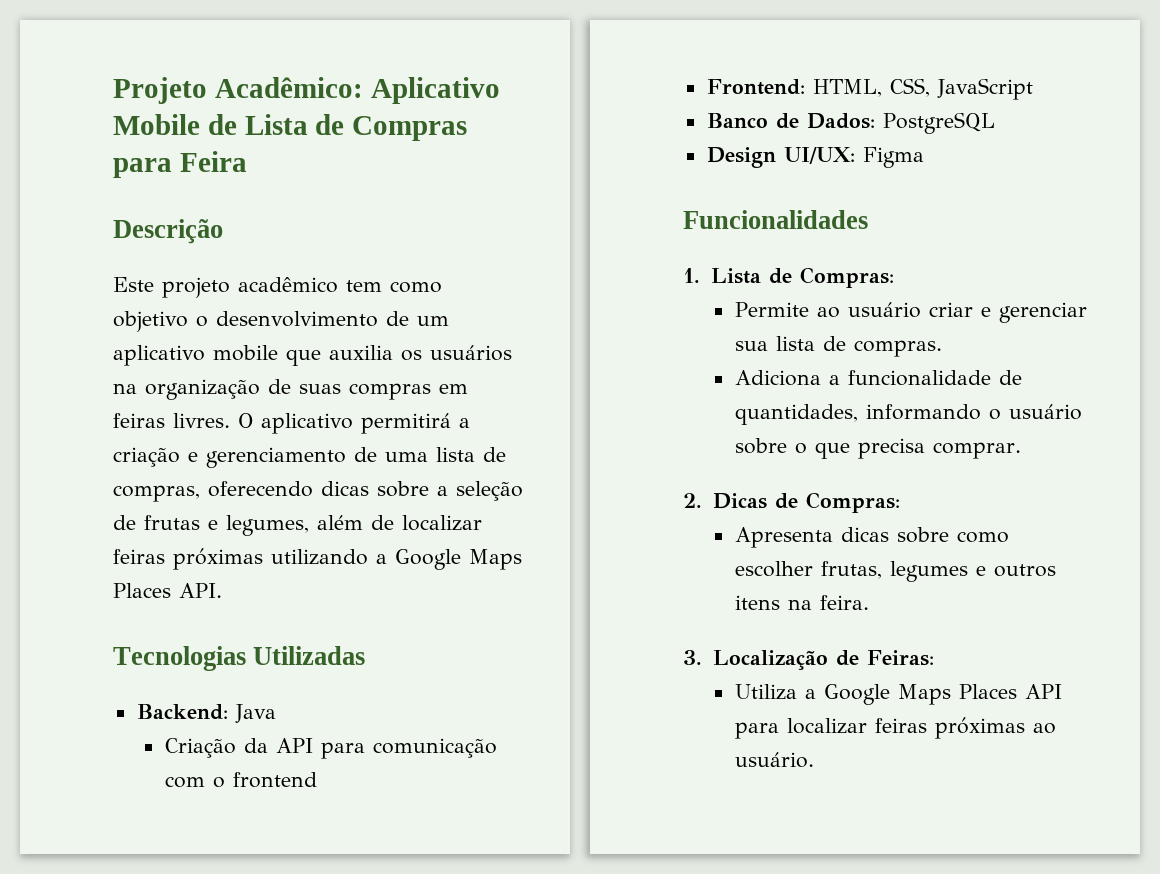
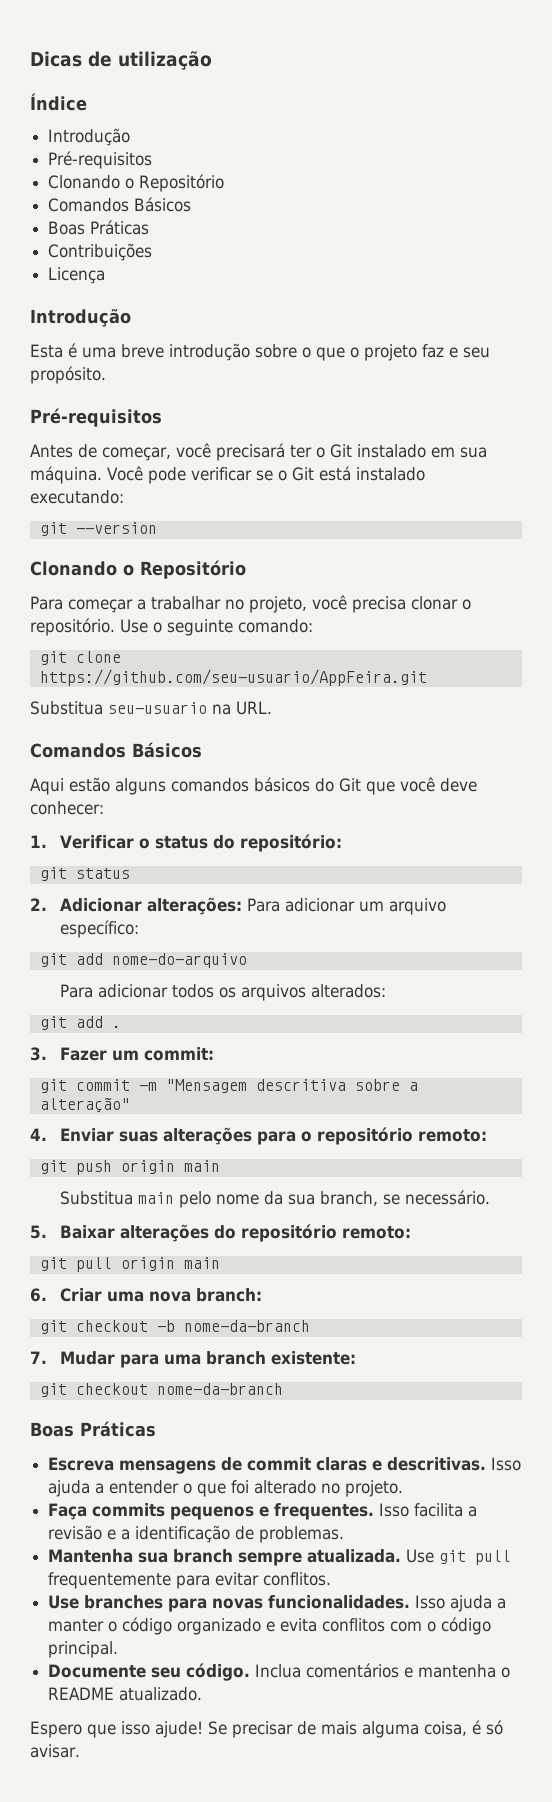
[113,77,500,104] [113,114,468,141] [113,151,247,178] [113,219,223,244] [113,277,442,298] [113,311,449,332] [113,345,512,366] [113,379,468,400] [113,413,470,434] [113,447,506,468] [113,481,523,502] [113,515,482,536] [113,548,522,570] [113,583,222,598] [113,646,366,671] [136,704,276,723] [164,738,497,759] [164,772,317,788] [706,78,1033,100] [706,112,995,134] [706,147,924,168] [683,210,868,229] [683,267,894,288] [734,302,1087,323] [734,336,942,357] [734,370,1022,386] [734,404,1082,425] [734,438,1021,459] [683,492,900,513] [734,527,1009,548] [734,561,1056,582] [734,595,869,610] [683,650,934,670] [734,684,1062,705] [734,717,1056,739] [734,752,814,768] Projeto Acadêmico: Aplicativo Mobile de Lista de Compras para Feira // Descrição // Este projeto acadêmico tem como objetivo o desenvolvimento de um aplicativo mobile que auxilia os usuários na organização de suas compras em feiras livres. O aplicativo permitirá a criação e gerenciamento de uma lista de compras, oferecendo dicas sobre a seleção de frutas e legumes, além de localizar feiras próximas utilizando a Google Maps Places API. // Tecnologias Utilizadas // Backend: Java // Criação da API para comunicação com o frontend // Frontend: HTML, CSS, JavaScript // Banco de Dados: PostgreSQL // Design UI/UX: Figma // Funcionalidades // 1. Lista de Compras: // Permite ao usuário criar e gerenciar sua lista de compras. // Adiciona a funcionalidade de quantidades, informando o usuário sobre o que precisa comprar. // 2. Dicas de Compras: // Apresenta dicas sobre como escolher frutas, legumes e outros itens na feira. // 3. Localização de Feiras: // Utiliza a Google Maps Places API para localizar feiras próximas ao usuário. -> [30,51,212,70] [30,93,87,111] [48,128,131,146] [48,151,153,169] [48,174,225,192] [48,197,192,212] [48,220,150,235] [48,243,153,261] [48,267,106,284] [30,309,131,327] [30,343,490,361] [30,366,106,384] [30,408,162,427] [30,443,487,461] [30,466,425,484] [30,490,124,504] [39,522,157,536] [30,560,246,579] [30,595,471,613] [30,618,313,636] [39,651,121,665] [39,669,427,686] [30,701,272,715] [30,742,202,758] [30,777,477,795] [30,801,104,815] [30,834,342,852] [39,867,130,881] [30,897,446,915] [59,920,139,938] [39,953,247,968] [59,984,386,1001] [39,1016,121,1030] [30,1047,214,1061] [39,1079,418,1093] [39,1097,130,1113] [30,1127,487,1145] [39,1160,220,1175] [59,1190,490,1208] [30,1224,411,1242] [39,1257,220,1272] [30,1288,262,1302] [39,1320,310,1334] [30,1351,356,1368] [39,1383,283,1397] [30,1421,156,1437] [48,1457,522,1474] [48,1480,404,1497] [48,1503,478,1520] [48,1525,345,1543] [48,1549,512,1566] [48,1572,332,1589] [48,1595,507,1612] [48,1617,492,1635] [48,1641,119,1658] [48,1663,511,1681] [48,1687,203,1701] [30,1720,503,1738] [30,1744,80,1758] Dicas de utilização // Índice // Introdução // Pré-requisitos // Clonando o Repositório // Comandos Básicos // Boas Práticas // Contribuições // Licença // Introdução // Esta é uma breve introdução sobre o que o projeto faz e seu propósito. // Pré-requisitos // Antes de começar, você precisará ter o Git instalado em sua máquina. Você pode verificar se o Git está instalado executando: // git --version // Clonando o Repositório // Para começar a trabalhar no projeto, você precisa clonar o repositório. Use o seguinte comando: // git clone https://github.com/seu-usuario/AppFeira.git // Substitua seu-usuario na URL. // Comandos Básicos // Aqui estão alguns comandos básicos do Git que você deve conhecer: // 1. Verificar o status do repositório: // git status // 2. Adicionar alterações: Para adicionar um arquivo específico: // git add nome-do-arquivo // Para adicionar todos os arquivos alterados: // git add . // 3. Fazer um commit: // git commit -m "Mensagem descritiva sobre a alteração" // 4. Enviar suas alterações para o repositório remoto: // git push origin main // Substitua main pelo nome da sua branch, se necessário. // 5. Baixar alterações do repositório remoto: // git pull origin main // 6. Criar uma nova branch: // git checkout -b nome-da-branch // 7. Mudar para uma branch existente: // git checkout nome-da-branch // Boas Práticas // Escreva mensagens de commit claras e descritivas. Isso ajuda a entender o que foi alterado no projeto. // Faça commits pequenos e frequentes. Isso facilita a revisão e a identificação de problemas. // Mantenha sua branch sempre atualizada. Use git pull frequentemente para evitar conflitos. // Use branches para novas funcionalidades. Isso ajuda a manter o código organizado e evita conflitos com o código principal. // Documente seu código. Inclua comentários e mantenha o README atualizado. // Espero que isso ajude! Se precisar de mais alguma coisa, é só avisar.

